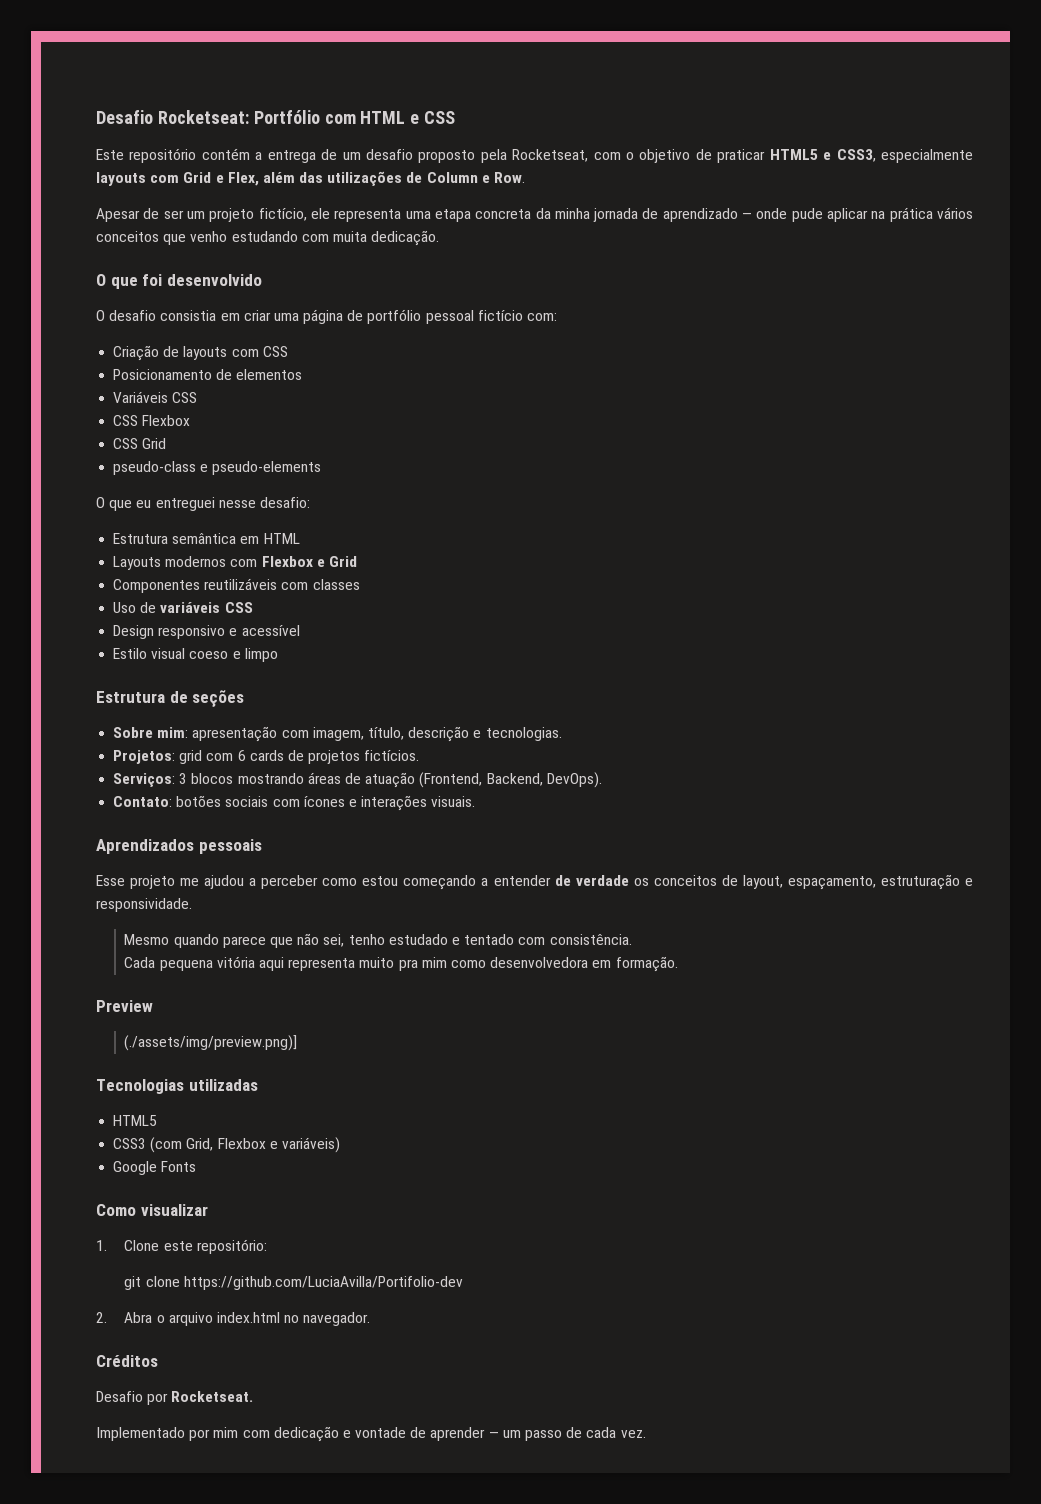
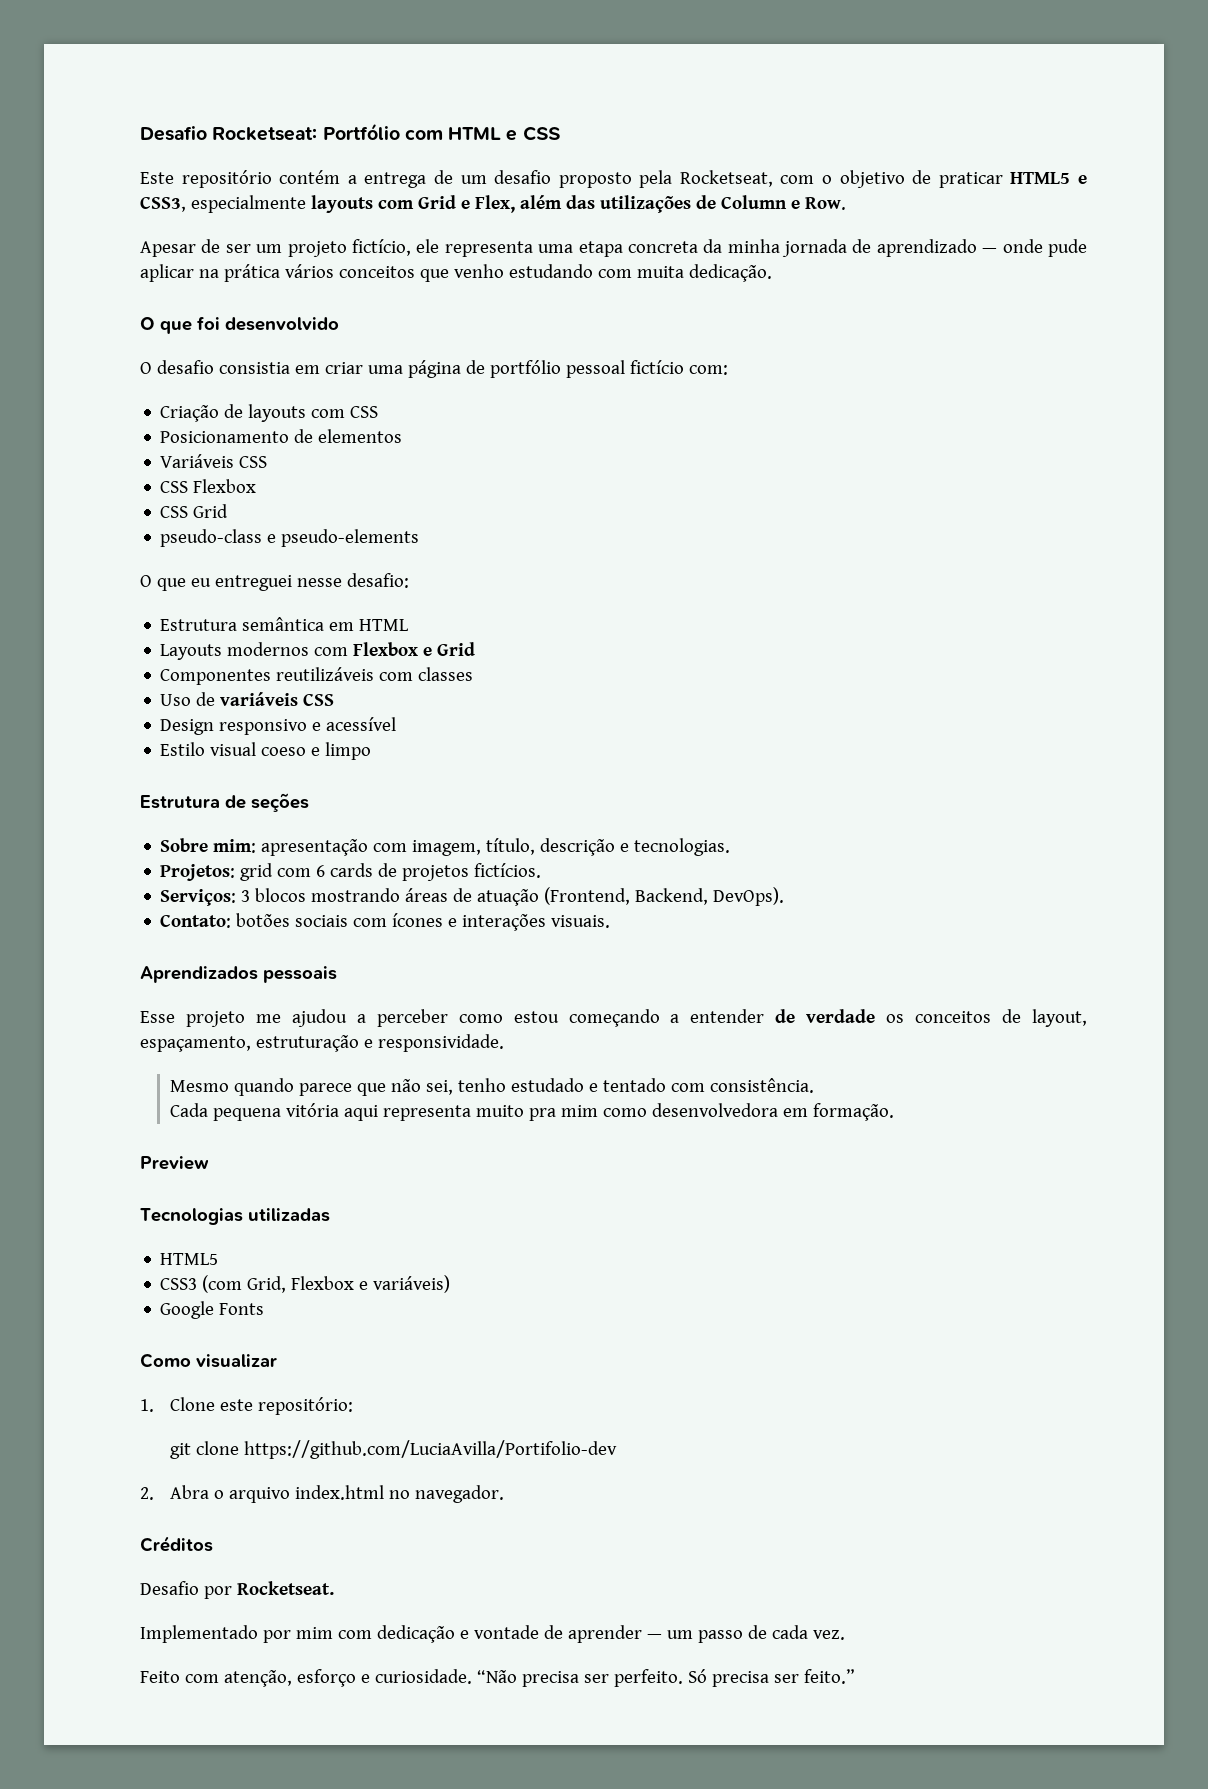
[124,1035,298,1051] // (./assets/img/preview.png)] -> (209, 1163) none
(646, 1434) none -> [140,1669,855,1687] // Feito com atenção, esforço e curiosidade. “Não precisa ser perfeito. Só precisa ser feito.”

